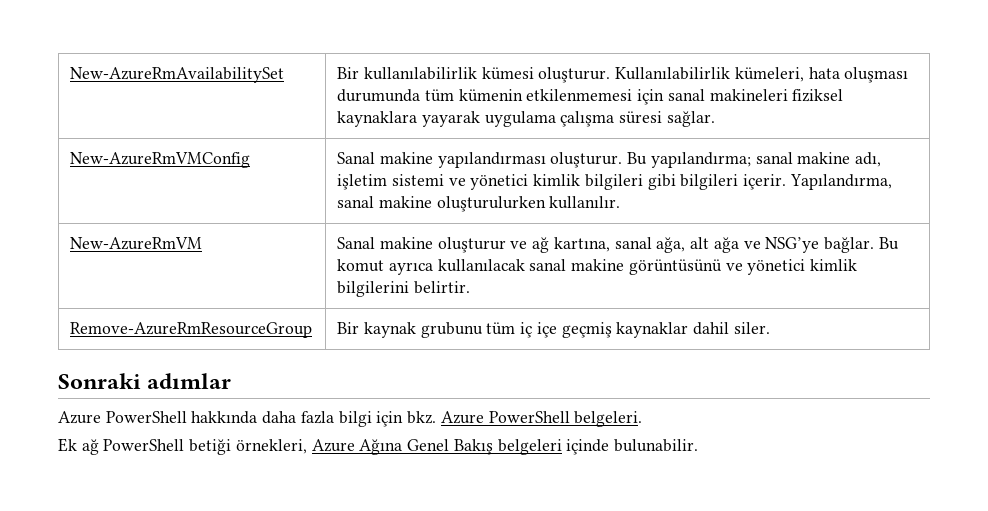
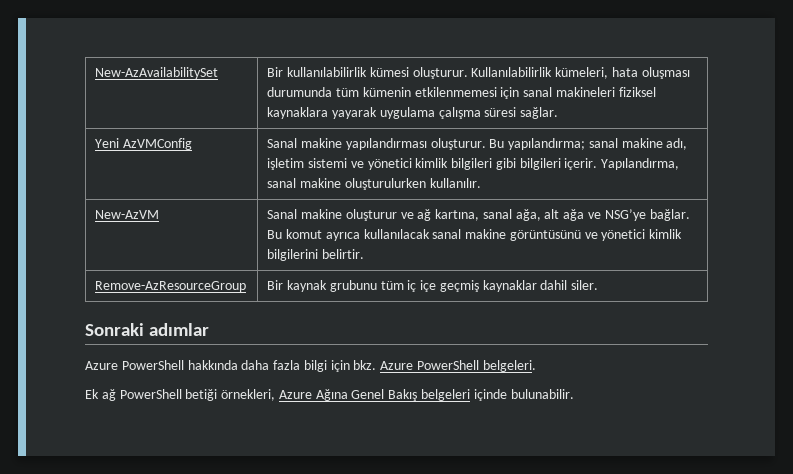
[70,67,285,83] New-AzureRmAvailabilitySet -> [95,67,219,79] New-AzAvailabilitySet
[70,152,251,168] New-AzureRmVMConfig -> [95,138,192,150] Yeni AzVMConfig
[70,237,203,250] New-AzureRmVM -> [95,210,160,219] New-AzVM
[70,322,313,338] Remove-AzureRmResourceGroup -> [95,281,247,292] Remove-AzResourceGroup

